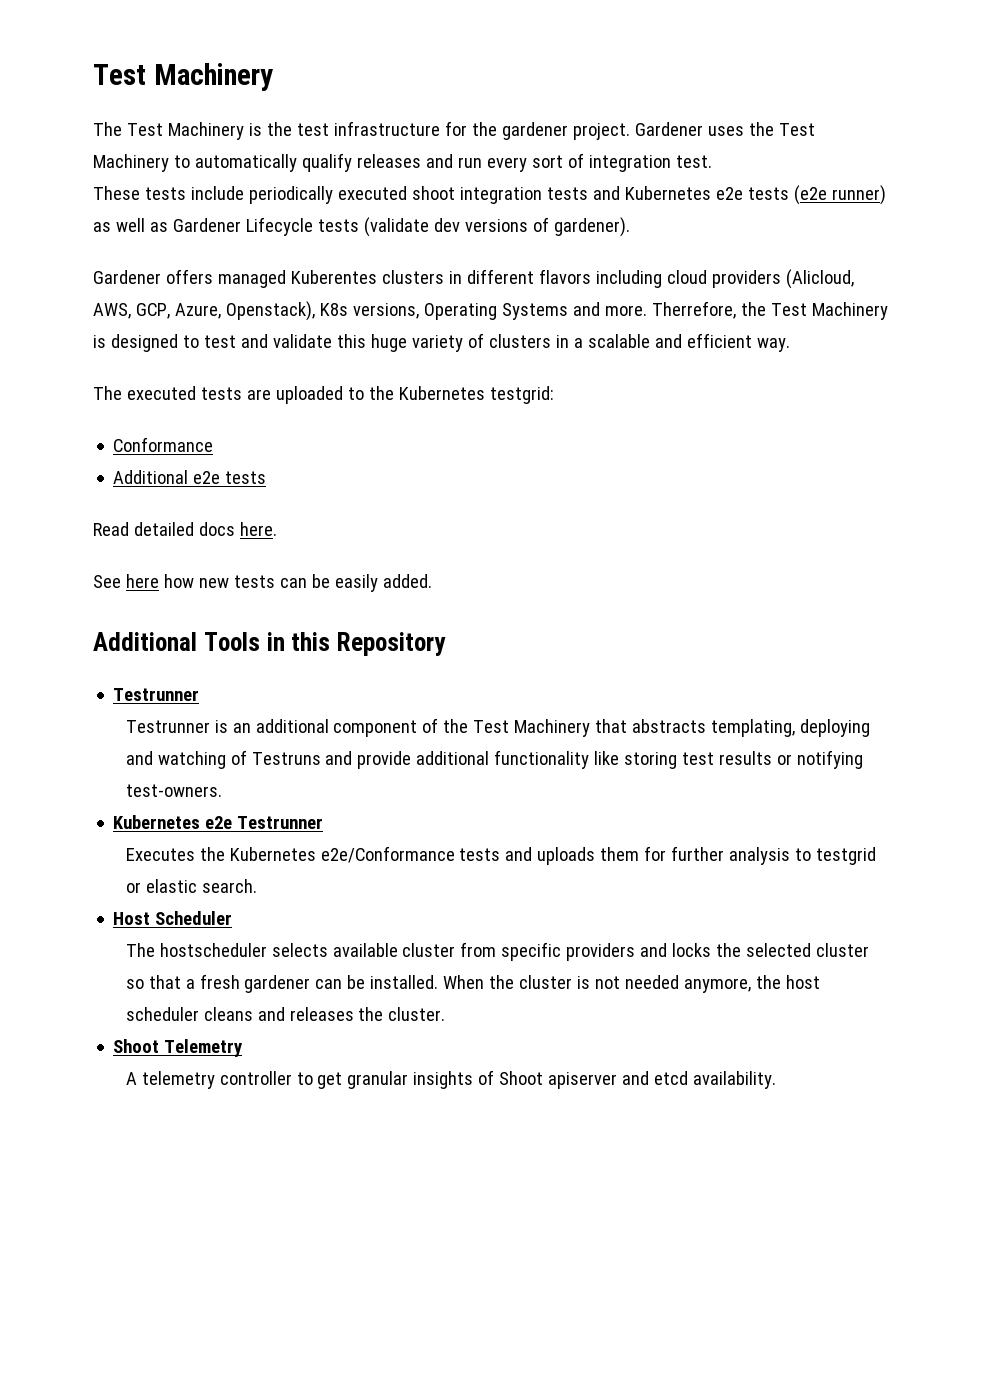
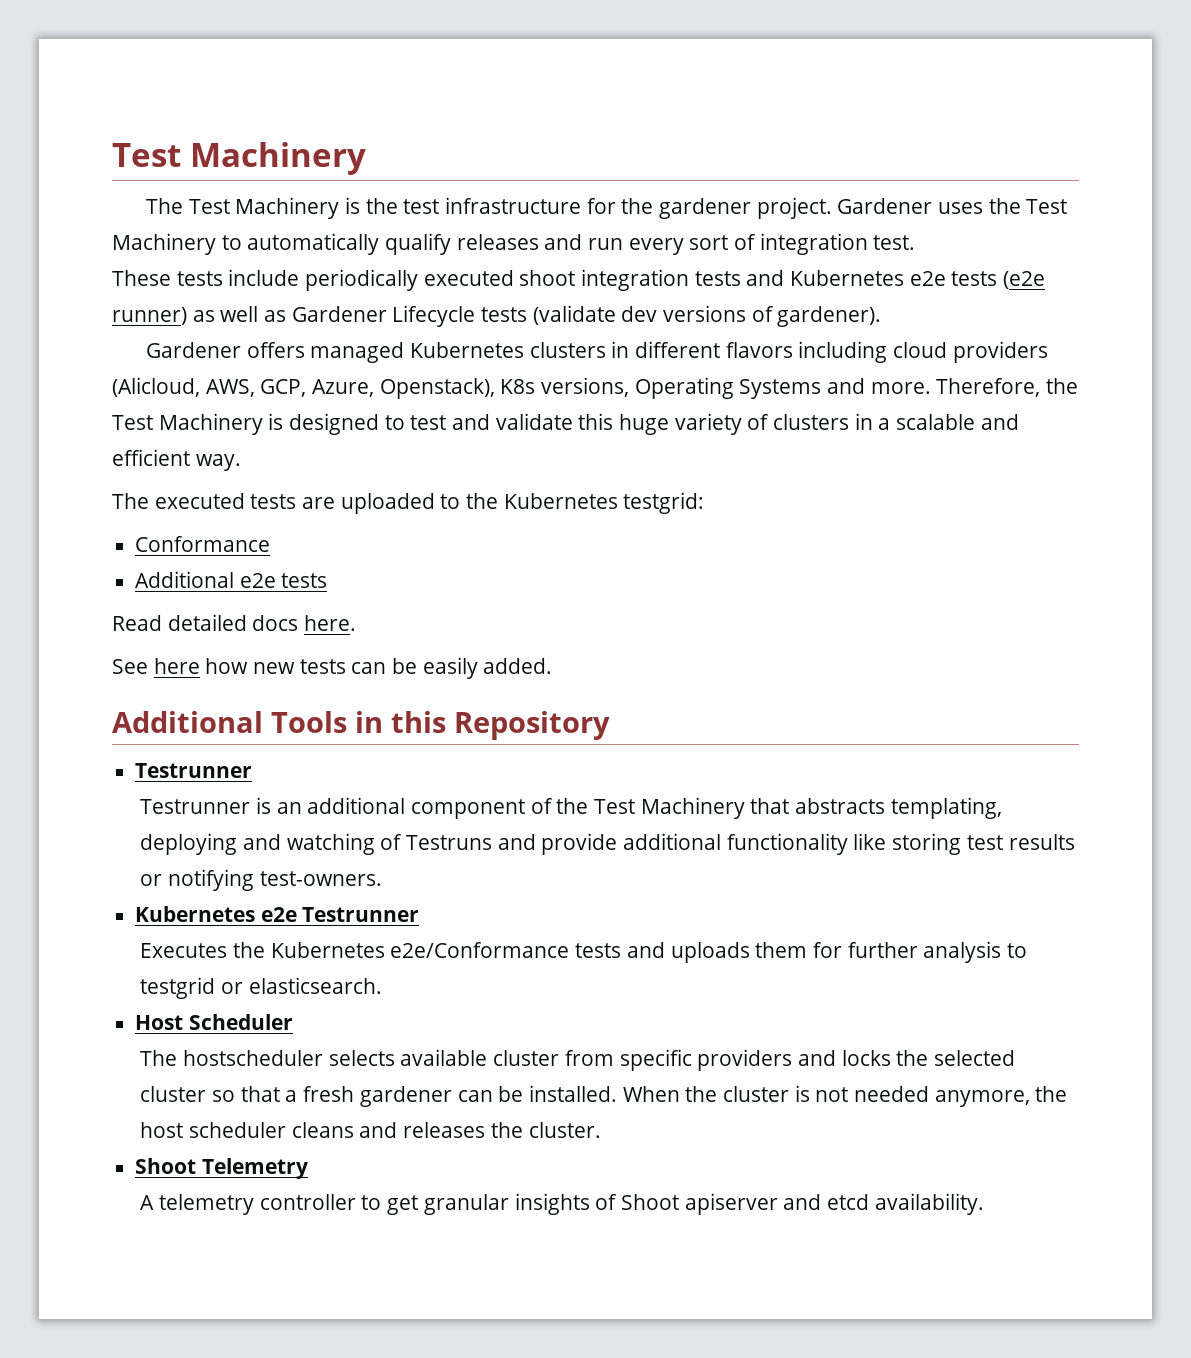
[290,270,377,284] Kuberentes -> [410,342,525,358] Kubernetes
[651,301,736,319] Therrefore, -> [936,378,1041,397] Therefore,
[145,879,257,893] elastic search. -> [248,977,382,994] elasticsearch.

